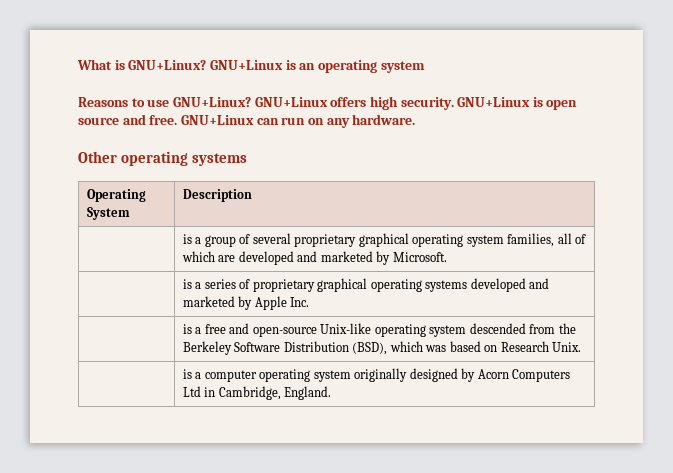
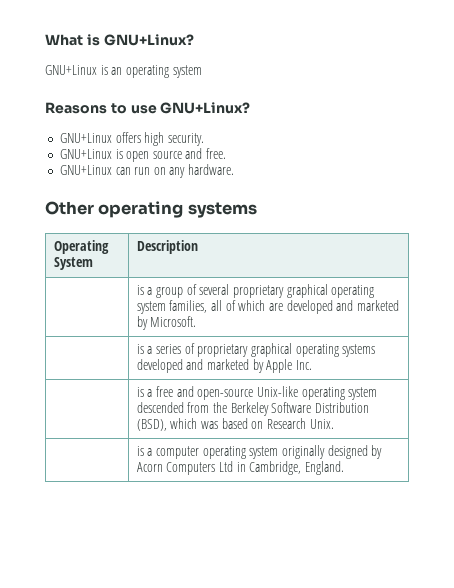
(207, 65) none -> (194, 40) //
(251, 102) none -> (251, 108) //
(454, 103) none -> (204, 139) //
(178, 120) none -> (227, 153) //

